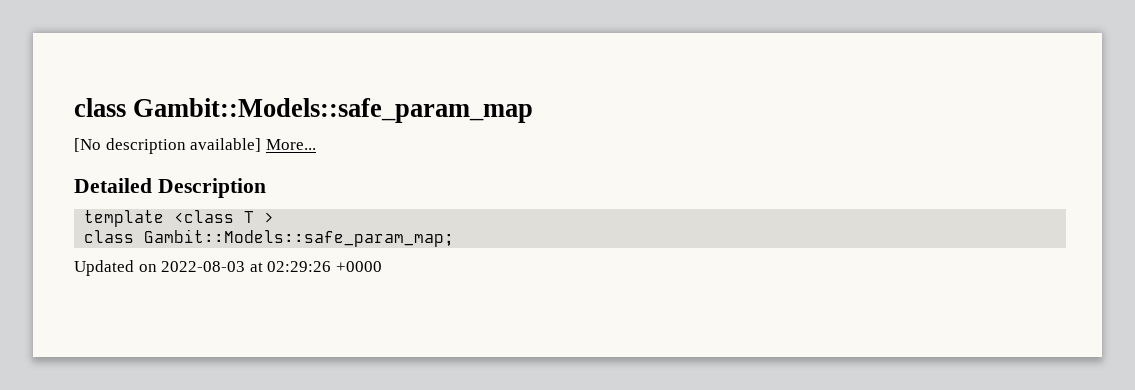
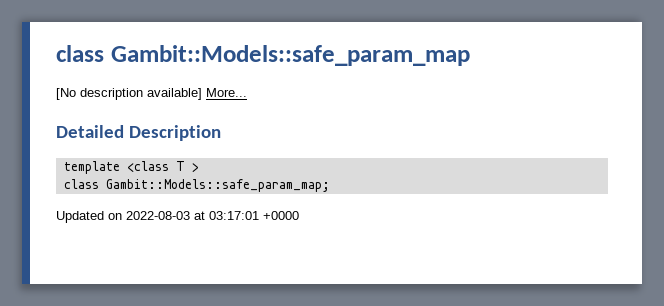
[267,261,332,272] 02:29:26 -> [209,211,259,220] 03:17:01

